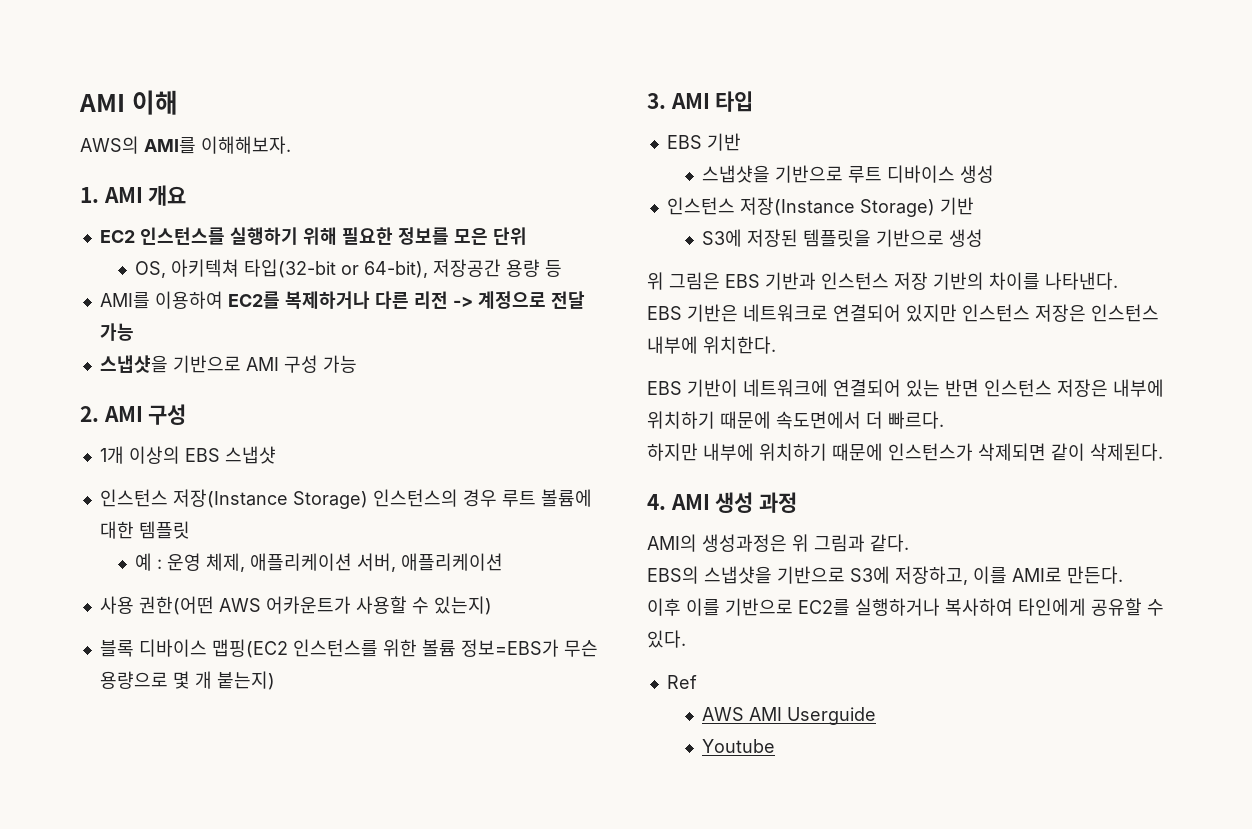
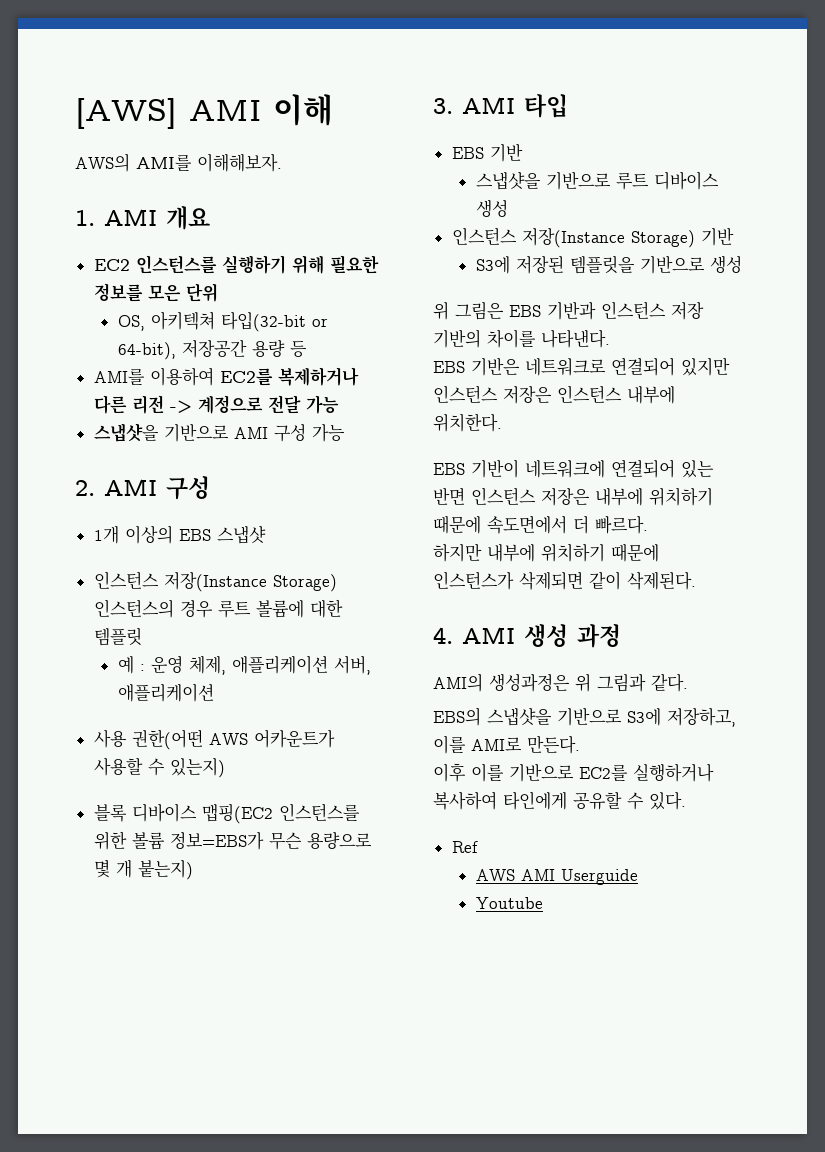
(79, 103) none -> [75,98,177,129] [AWS]

